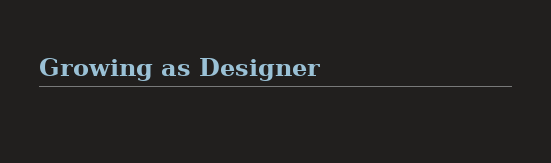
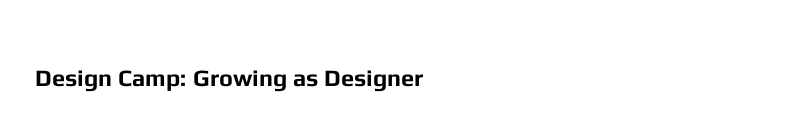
(39, 69) none -> [35,70,187,92] Design Camp:

